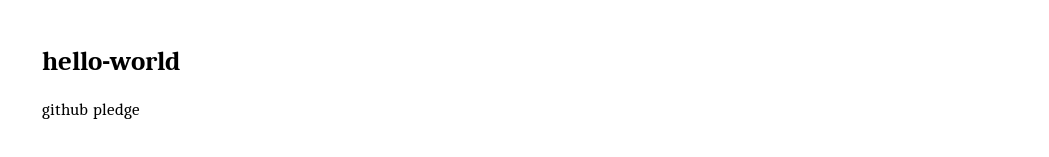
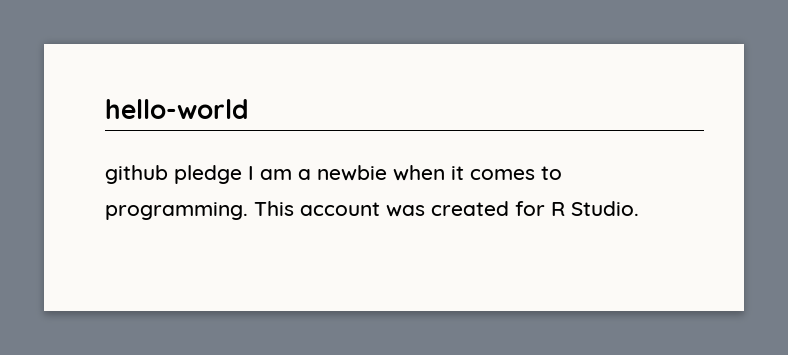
(140, 111) none -> [248,165,562,181] [105,201,639,220] I am a newbie when it comes to programming. This account was created for R Studio.

